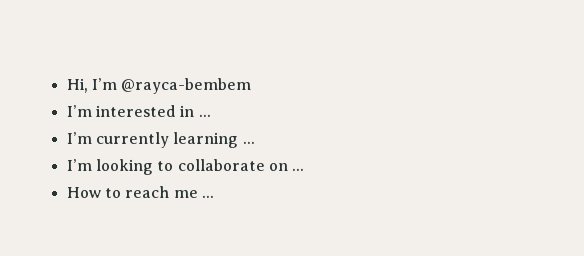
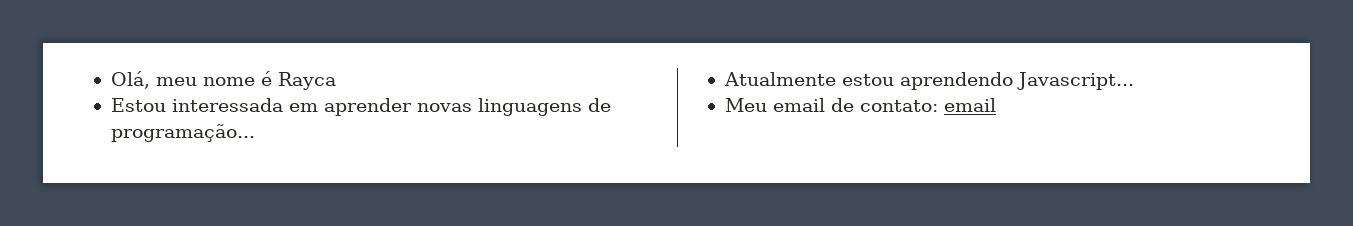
[66,78,252,94] [66,105,211,117] [66,132,255,148] [66,159,305,175] [66,186,214,198] Hi, I’m @rayca-bembem // I’m interested in ... // I’m currently learning ... // I’m looking to collaborate on ... // How to reach me ... -> [110,71,336,90] [110,98,611,116] [110,124,255,142] [723,72,1134,90] [724,98,996,112] Olá, meu nome é Rayca // Estou interessada em aprender novas linguagens de programação... // Atualmente estou aprendendo Javascript... // Meu email de contato: email

